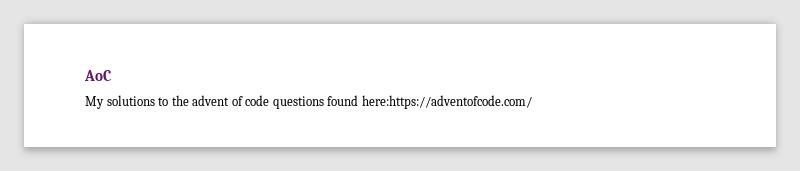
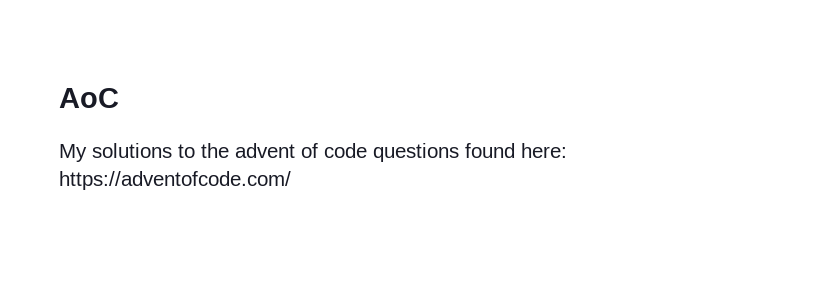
[361,95,532,109] here:https://adventofcode.com/ -> [521,143,567,158] [59,171,291,190] here: https://adventofcode.com/

